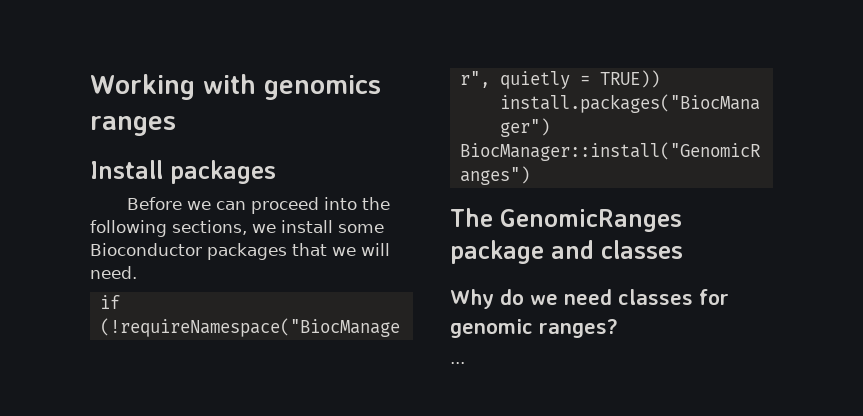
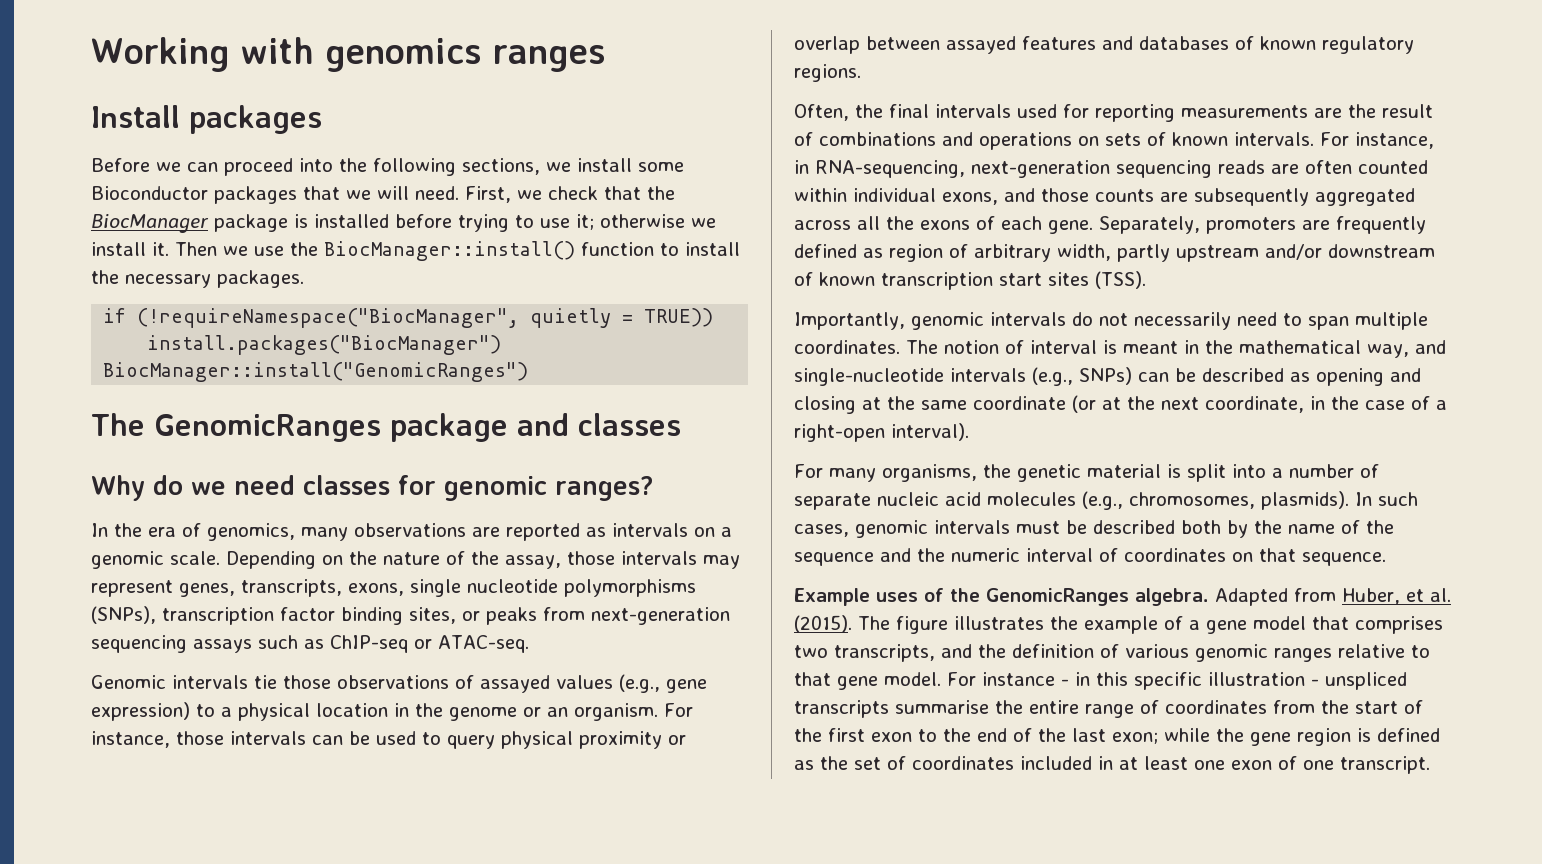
(137, 272) none -> [465,186,675,203] [91,214,716,233] [91,241,740,261] [91,270,304,288] First, we check that the BiocManager package is installed before trying to use it; otherwise we install it. Then we use the BiocManager::install() function to install the necessary packages.
[450,362,465,364] ... -> [91,523,732,541] [91,551,740,569] [91,579,696,597] [91,606,730,625] [91,635,529,653] [91,674,707,693] [91,702,693,721] [91,731,686,749] [794,36,1414,54] [794,64,861,82] [794,104,1433,122] [794,132,1434,150] [794,160,1428,178] [794,188,1415,206] [794,216,1426,234] [794,244,1435,262] [794,271,1146,290] [794,312,1428,330] [794,340,1446,358] [794,367,1421,386] [794,395,1447,414] [794,423,969,442] [794,464,1379,482] [794,491,1418,510] [794,520,1394,538] [794,548,1386,566] [794,588,1451,606] [794,615,1443,634] [794,644,1430,662] [794,672,1407,690] [794,700,1423,718] [794,728,1440,746] [794,756,1430,774] In the era of genomics, many observations are reported as intervals on a genomic scale. Depending on the nature of the assay, those intervals may represent genes, transcripts, exons, single nucleotide polymorphisms (SNPs), transcription factor binding sites, or peaks from next-generation sequencing assays such as ChIP-seq or ATAC-seq. // Genomic intervals tie those observations of assayed values (e.g., gene expression) to a physical location in the genome or an organism. For instance, those intervals can be used to query physical proximity or overlap between assayed features and databases of known regulatory regions. // Often, the final intervals used for reporting measurements are the result of combinations and operations on sets of known intervals. For instance, in RNA-sequencing, next-generation sequencing reads are often counted within individual exons, and those counts are subsequently aggregated across all the exons of each gene. Separately, promoters are frequently defined as region of arbitrary width, partly upstream and/or downstream of known transcription start sites (TSS). // Importantly, genomic intervals do not necessarily need to span multiple coordinates. The notion of interval is meant in the mathematical way, and single-nucleotide intervals (e.g., SNPs) can be described as opening and closing at the same coordinate (or at the next coordinate, in the case of a right-open interval). // For many organisms, the genetic material is split into a number of separate nucleic acid molecules (e.g., chromosomes, plasmids). In such cases, genomic intervals must be described both by the name of the sequence and the numeric interval of coordinates on that sequence. // Example uses of the GenomicRanges algebra. Adapted from Huber, et al. (2015). The figure illustrates the example of a gene model that comprises two transcripts, and the definition of various genomic ranges relative to that gene model. For instance - in this specific illustration - unspliced transcripts summarise the entire range of coordinates from the start of the first exon to the end of the last exon; while the gene region is defined as the set of coordinates included in at least one exon of one transcript.

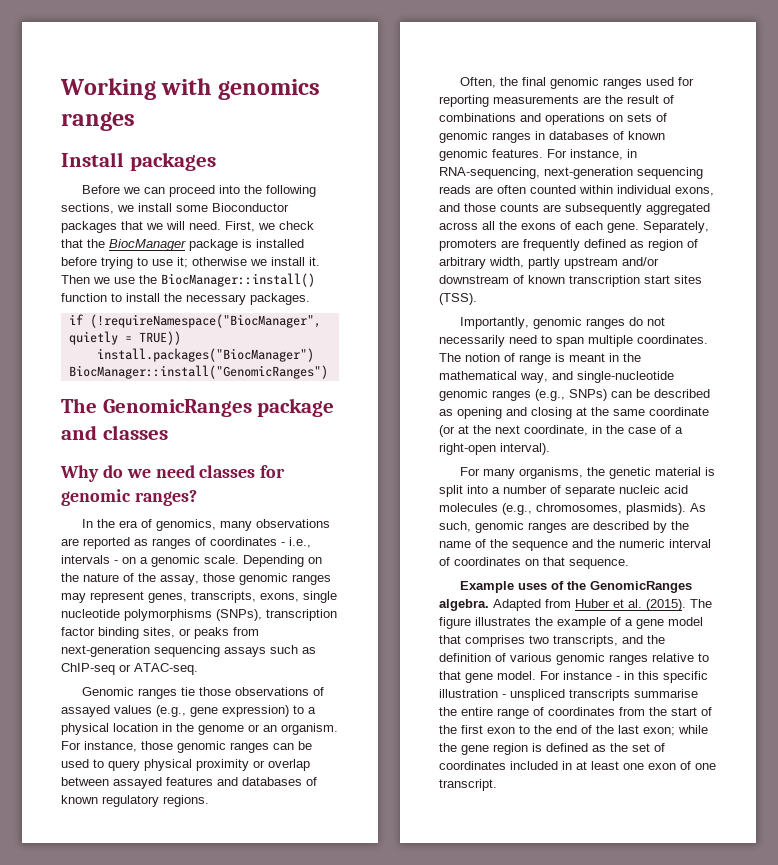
[612,523,688,537] intervals -> [152,537,311,549] [61,555,118,564] ranges of coordinates - i.e., intervals -
[621,551,697,565] intervals -> [239,573,331,585] genomic ranges
[172,675,248,689] intervals -> [137,688,177,699] ranges
[230,731,306,745] intervals -> [177,741,269,753] genomic ranges
[935,104,1011,118] intervals -> [549,77,642,89] genomic ranges
[1172,132,1314,146] known intervals. -> [439,131,665,143] [439,149,543,161] genomic ranges in databases of known genomic features.
[990,312,1066,326] intervals -> [585,318,625,329] ranges
[1030,340,1097,354] interval -> [519,354,551,365] range
[950,368,1026,382] intervals -> [439,389,531,401] genomic ranges
[1355,492,1418,506] [794,520,1221,538] In such cases, genomic intervals must be described both -> [690,503,706,512] [439,521,649,533] As such, genomic ranges are described
[1342,588,1400,605] Huber, -> [575,599,610,608] Huber

